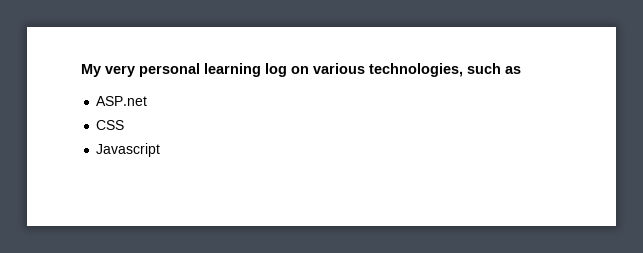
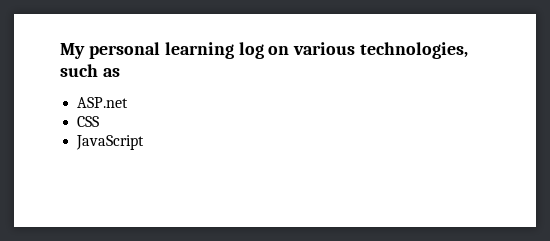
[105,65,135,77] very -> (85, 51) none
[96,143,161,157] Javascript -> [76,135,145,150] JavaScript

